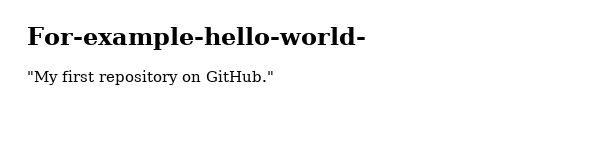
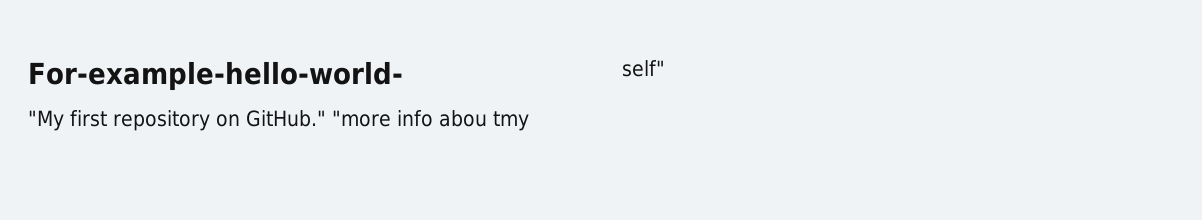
(274, 76) none -> [332,110,529,131] [622,60,665,77] "more info abou tmy self"

